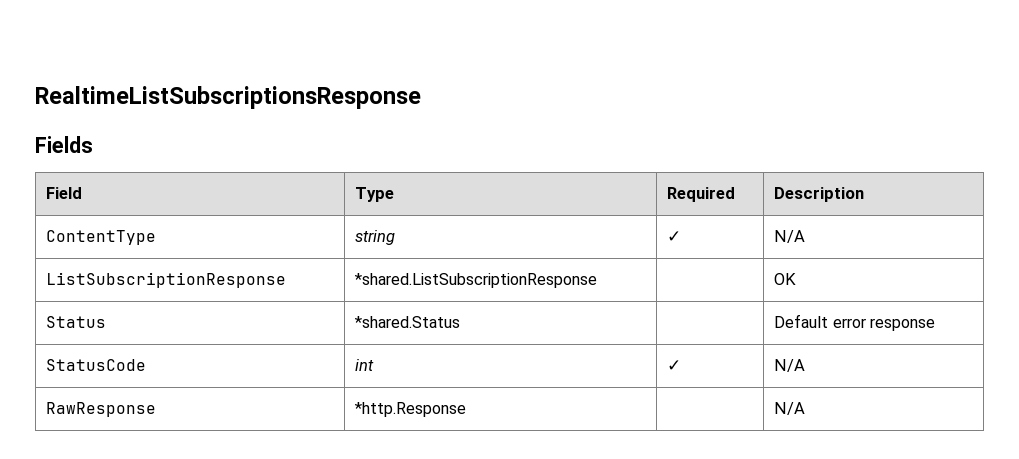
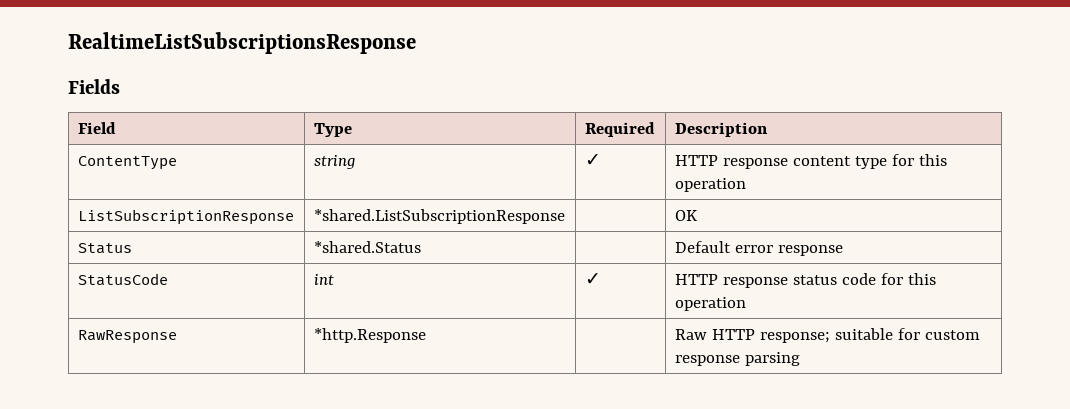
[774,230,806,243] N/A -> [674,154,947,169] [674,178,746,192] HTTP response content type for this operation
[774,359,806,372] [46,402,157,417] [354,402,467,417] [774,402,806,415] N/A // RawResponse | *http.Response | | N/A -> [674,273,936,288] [674,297,746,311] [77,330,177,344] [313,328,426,343] [674,328,980,343] [674,352,800,366] HTTP response status code for this operation // RawResponse | *http.Response | | Raw HTTP response; suitable for custom response parsing

